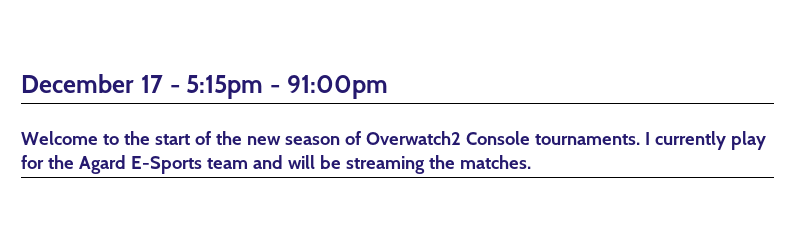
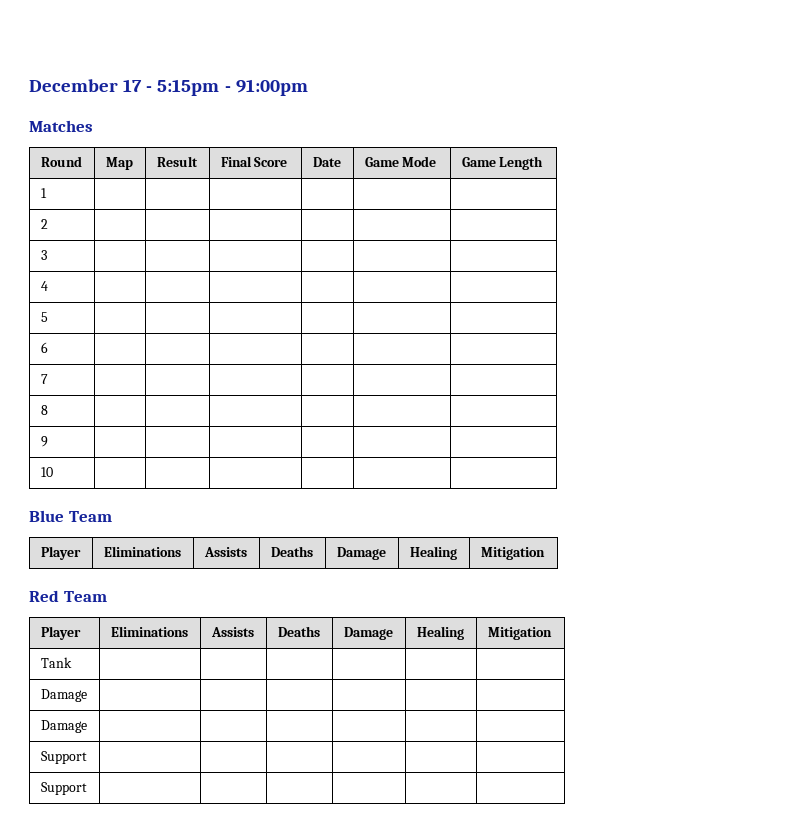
[21,131,766,150] [21,155,531,174] Welcome to the start of the new season of Overwatch2 Console tournaments. I currently play for the Agard E-Sports team and will be streaming the matches. -> [29,120,93,132] [40,156,82,167] [105,157,133,170] [156,156,198,167] [220,156,288,167] [312,157,341,167] [364,156,437,167] [461,156,544,170] [40,188,47,198] [40,219,48,229] [40,250,47,260] [40,281,48,291] [40,312,48,322] [40,342,48,353] [40,374,48,384] [40,405,48,415] [40,436,48,447] [40,467,53,477] [29,510,112,522] [40,546,81,560] [103,546,181,557] [203,547,247,557] [270,546,313,557] [336,547,386,560] [409,546,457,560] [480,547,545,560] [29,590,107,602] [40,626,81,640] [110,626,188,637] [210,627,254,637] [277,626,320,637] [343,627,393,640] [416,626,464,640] [487,627,552,640] [40,657,72,668] [40,689,87,702] [40,720,87,733] [40,751,87,764] [40,782,87,795] Matches // Round | Map | Result | Final Score | Date | Game Mode | Game Length // 1 | | | | | | // 2 | | | | | | // 3 | | | | | | // 4 | | | | | | // 5 | | | | | | // 6 | | | | | | // 7 | | | | | | // 8 | | | | | | // 9 | | | | | | // 10 | | | | | | // Blue Team // Player | Eliminations | Assists | Deaths | Damage | Healing | Mitigation // Red Team // Player | Eliminations | Assists | Deaths | Damage | Healing | Mitigation // Tank | | | | | | // Damage | | | | | | // Damage | | | | | | // Support | | | | | | // Support | | | | | |

